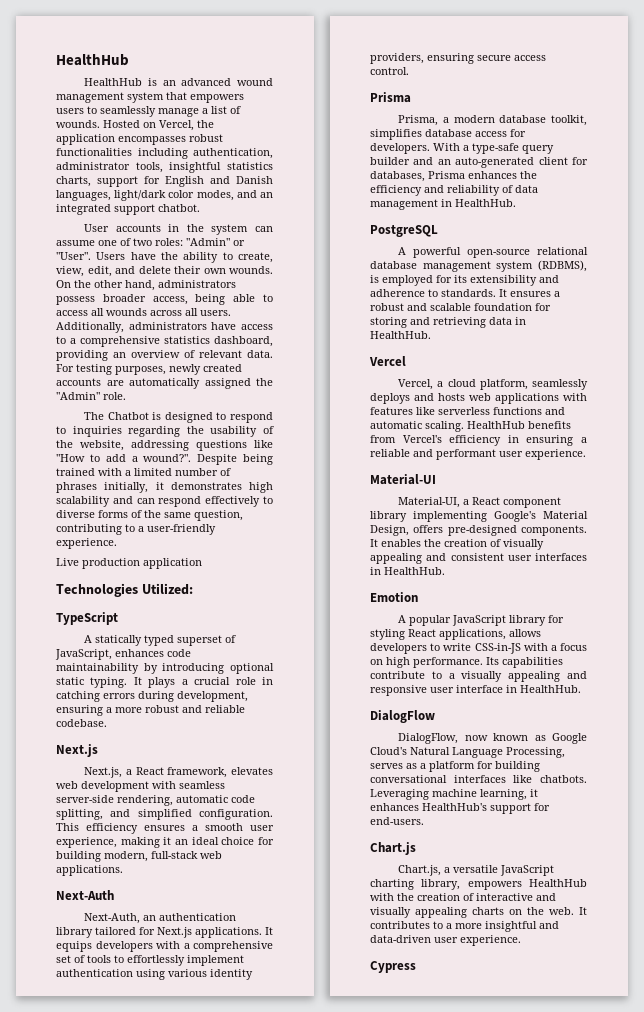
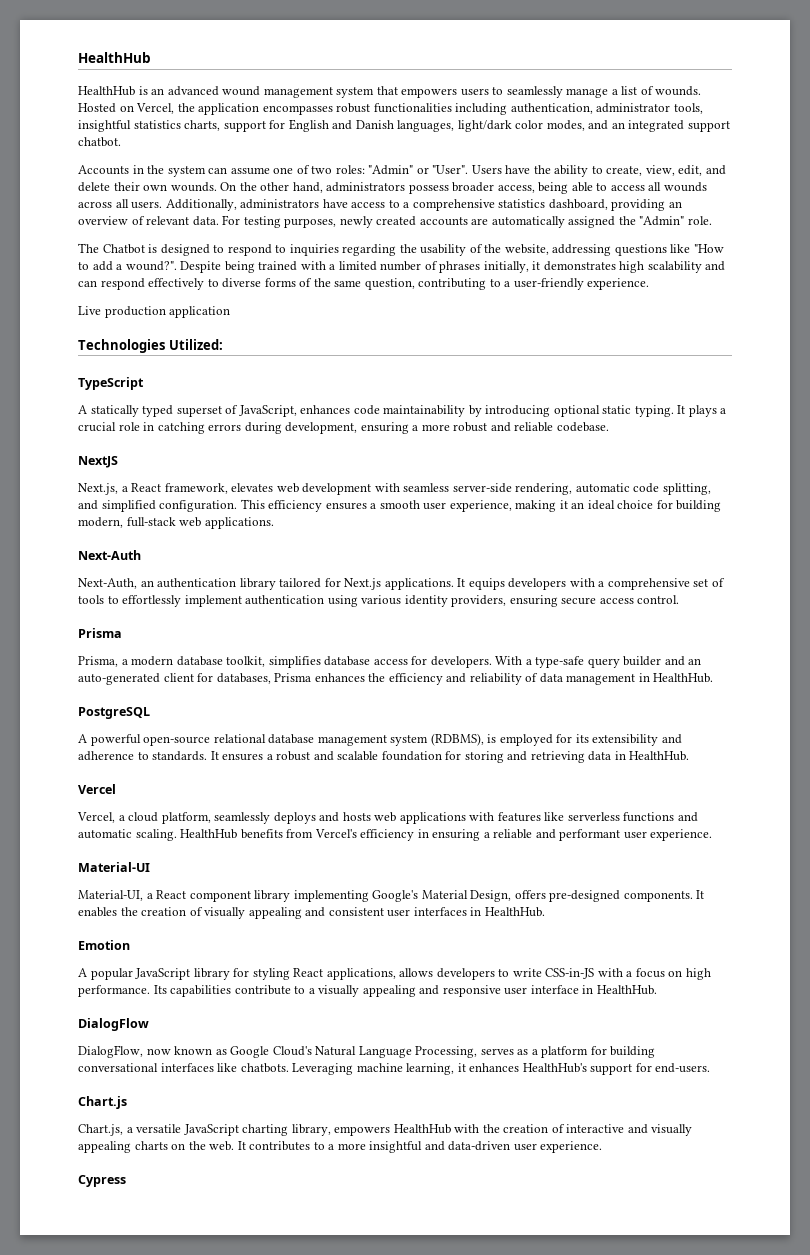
[84,224,161,232] User accounts -> [78,165,129,175] Accounts
[56,744,98,757] Next.js -> [78,456,118,468] NextJS

